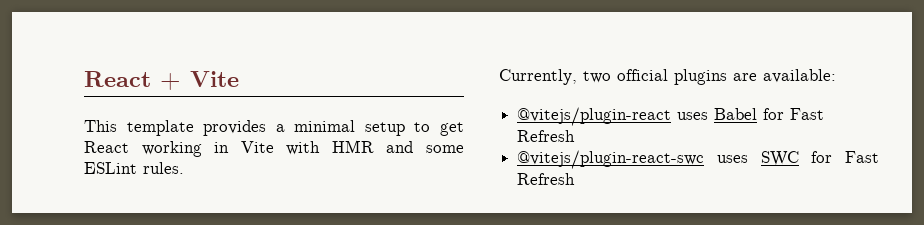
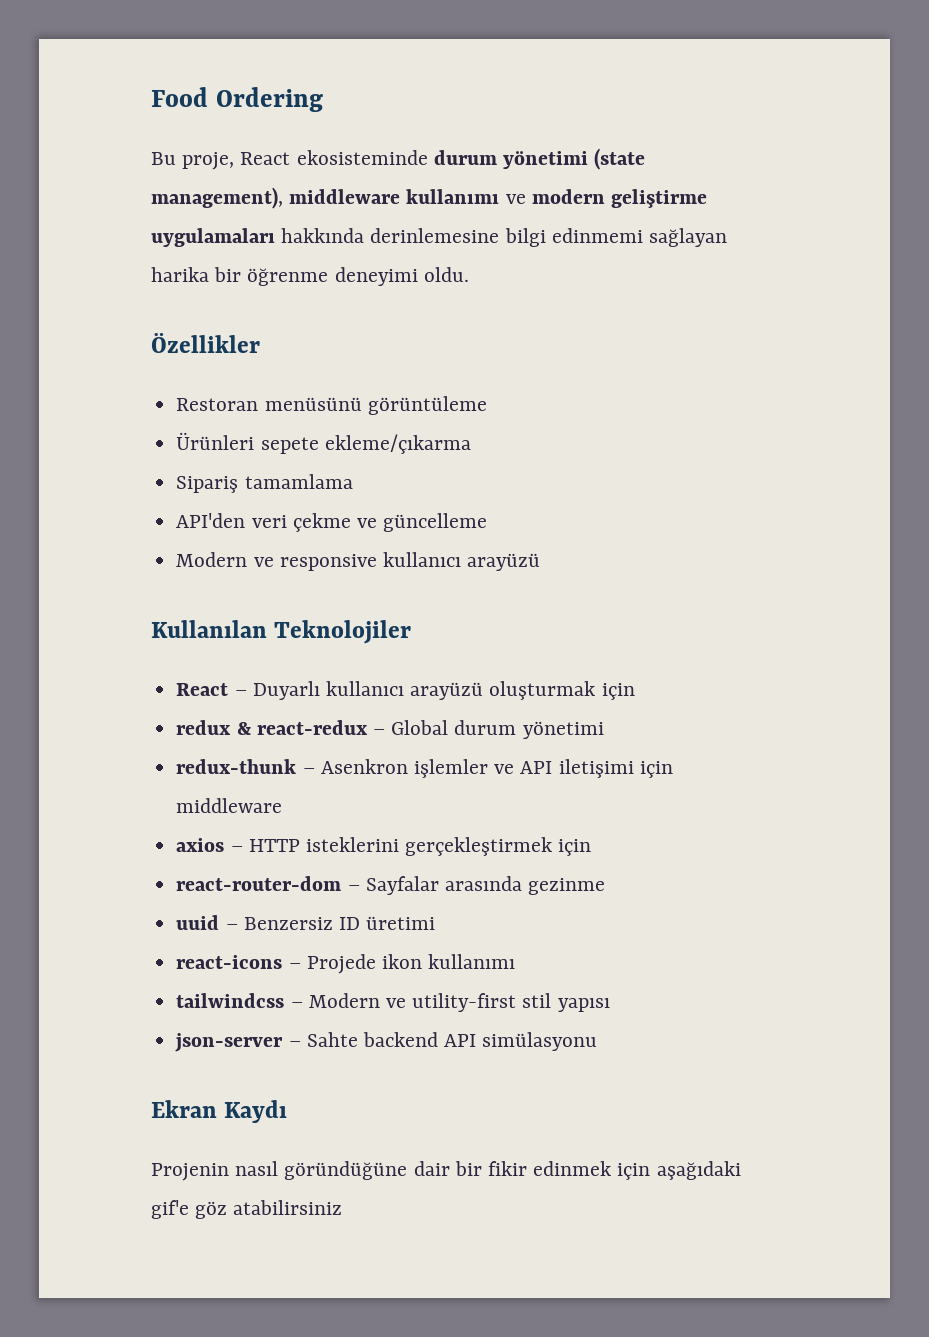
[84,71,239,90] [84,120,464,136] [84,140,464,157] [84,162,184,174] [499,69,836,85] [517,107,825,126] [517,130,576,142] [517,150,879,169] [517,173,576,185] React + Vite // This template provides a minimal setup to get React working in Vite with HMR and some ESLint rules. // Currently, two official plugins are available: // @vitejs/plugin-react uses Babel for Fast Refresh // @vitejs/plugin-react-swc uses SWC for Fast Refresh -> [151,87,323,112] [151,148,646,170] [151,187,708,209] [151,228,728,247] [151,267,469,286] [151,333,260,353] [176,396,487,415] [176,432,471,454] [176,474,353,493] [176,513,488,532] [176,552,541,571] [151,620,412,644] [176,681,635,700] [176,720,604,739] [176,759,673,778] [176,798,283,813] [176,837,592,856] [176,876,606,895] [176,915,436,930] [176,954,516,974] [176,993,610,1012] [175,1032,598,1052] [151,1100,288,1123] [151,1161,741,1181] [151,1200,343,1219] Food Ordering // Bu proje, React ekosisteminde durum yönetimi (state management), middleware kullanımı ve modern geliştirme uygulamaları hakkında derinlemesine bilgi edinmemi sağlayan harika bir öğrenme deneyimi oldu. // Özellikler // Restoran menüsünü görüntüleme // Ürünleri sepete ekleme/çıkarma // Sipariş tamamlama // API'den veri çekme ve güncelleme // Modern ve responsive kullanıcı arayüzü // Kullanılan Teknolojiler // React – Duyarlı kullanıcı arayüzü oluşturmak için // redux & react-redux – Global durum yönetimi // redux-thunk – Asenkron işlemler ve API iletişimi için middleware // axios – HTTP isteklerini gerçekleştirmek için // react-router-dom – Sayfalar arasında gezinme // uuid – Benzersiz ID üretimi // react-icons – Projede ikon kullanımı // tailwindcss – Modern ve utility-first stil yapısı // json-server – Sahte backend API simülasyonu // Ekran Kaydı // Projenin nasıl göründüğüne dair bir fikir edinmek için aşağıdaki gif'e göz atabilirsiniz

